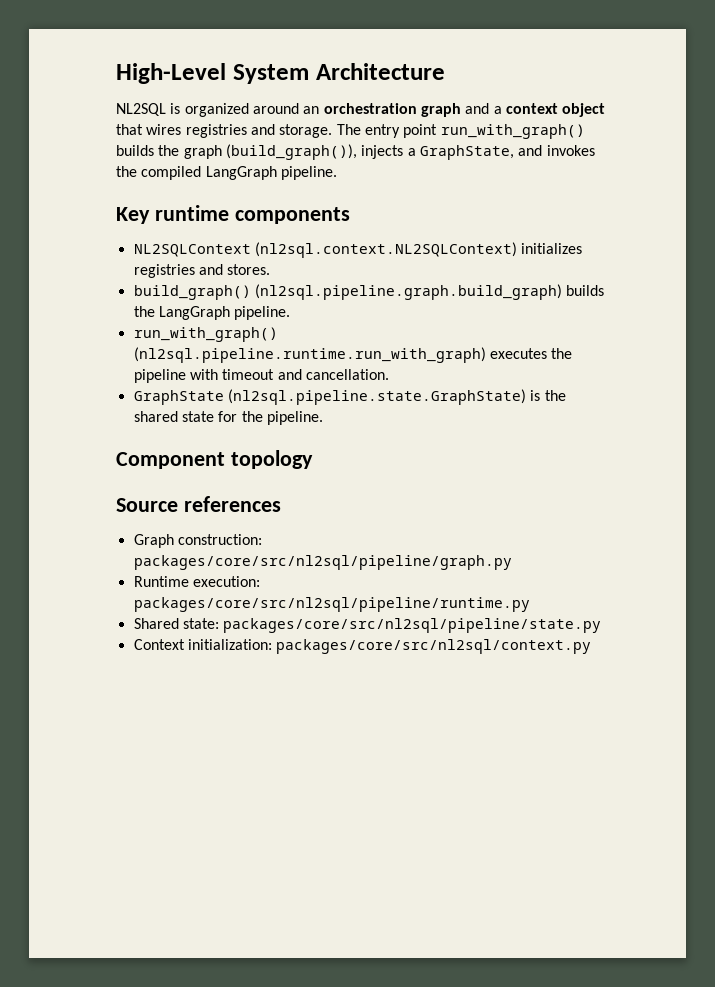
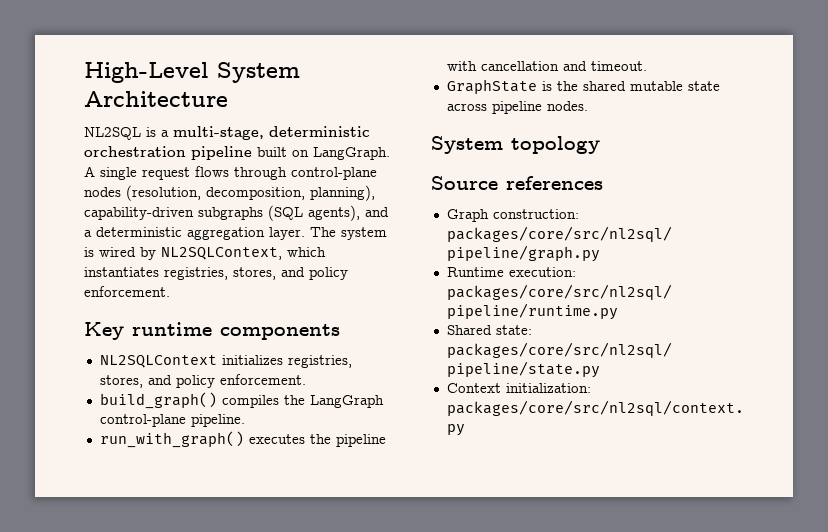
[184,103,606,117] [116,124,585,139] [116,144,595,160] [116,166,337,180] [116,205,350,224] [133,242,583,258] [133,264,271,278] organized around an orchestration graph and a context object that wires registries and storage. The entry point run_with_graph() builds the graph (build_graph()), injects a GraphState, and invokes the compiled LangGraph pipeline. // Key runtime components // NL2SQLContext (nl2sql.context.NL2SQLContext) initializes registries and stores. -> [161,126,370,140] [84,146,390,160] [84,166,377,180] [84,185,375,201] [84,205,389,221] [84,227,387,240] [84,247,326,260] [84,267,348,280] [84,286,170,297] [84,322,340,340] [99,355,352,368] [99,374,306,388] a multi-stage, deterministic orchestration pipeline built on LangGraph. A single request flows through control-plane nodes (resolution, decomposition, planning), capability-driven subgraphs (SQL agents), and a deterministic aggregation layer. The system is wired by NL2SQLContext, which instantiates registries, stores, and policy enforcement. // Key runtime components // NL2SQLContext initializes registries, stores, and policy enforcement.
[254,284,605,300] (nl2sql.pipeline.graph.build_graph) builds -> [221,395,279,408] compiles
(230, 313) none -> [99,414,186,427] control-plane
[133,347,486,363] (nl2sql.pipeline.runtime.run_with_graph) -> (244, 439) none
[222,369,389,380] timeout and cancellation. -> [480,61,647,71] cancellation and timeout.
[227,389,526,405] (nl2sql.pipeline.state.GraphState) -> (537, 86) none
[181,411,323,425] [116,452,225,469] state for the pipeline. // Component -> [629,81,720,91] [446,101,588,114] [431,136,503,154] mutable state across pipeline nodes. // System

